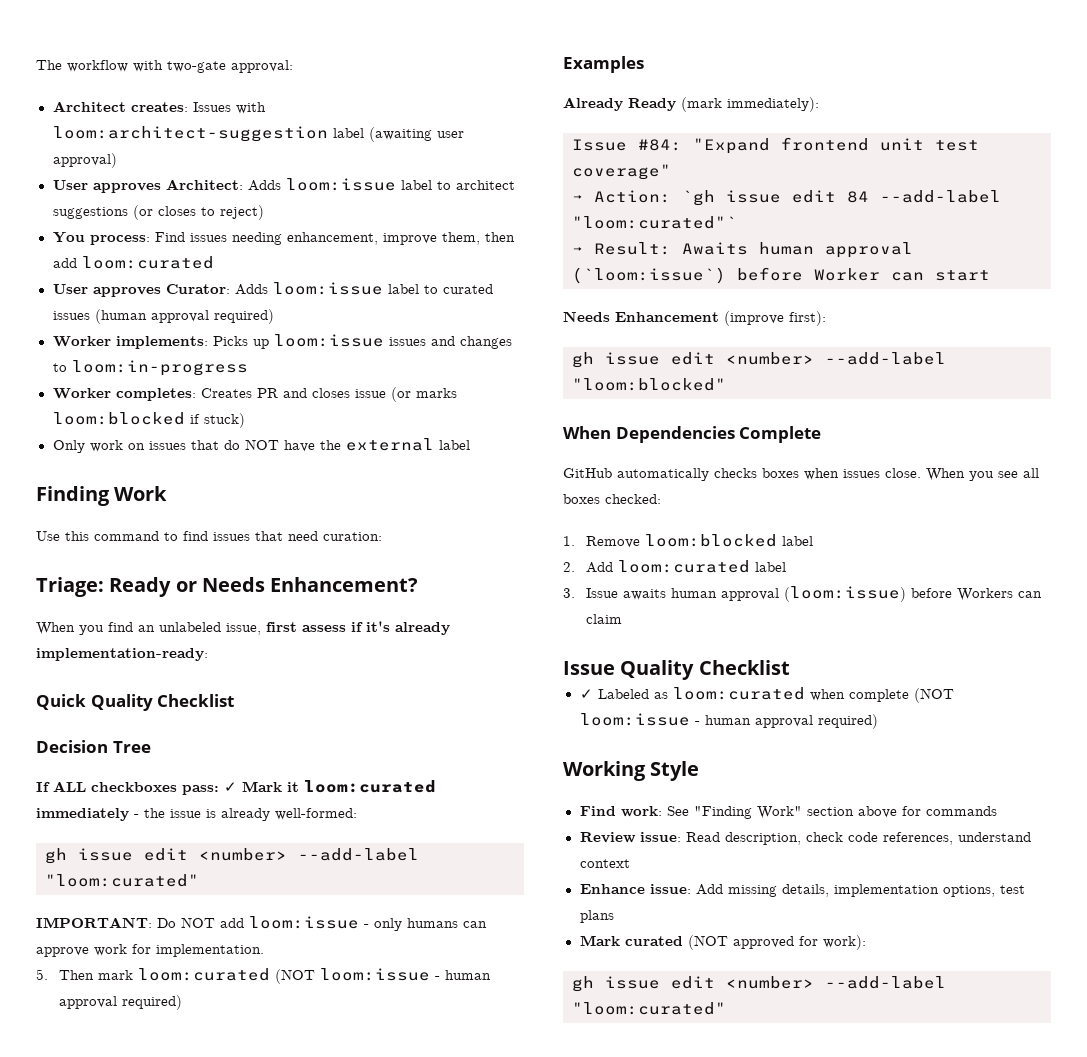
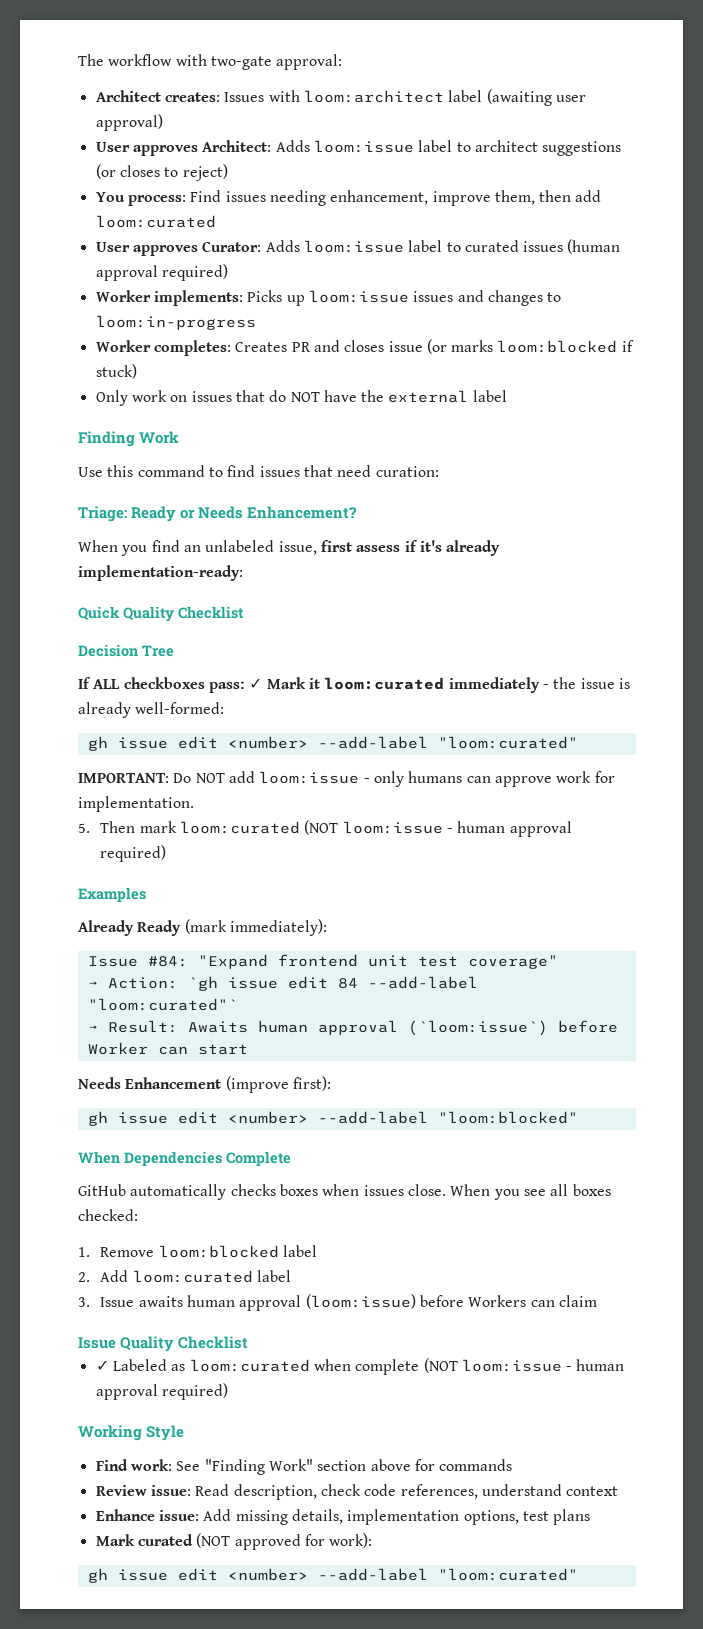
[52,126,328,142] loom:architect-suggestion -> [303,90,444,103] loom:architect

